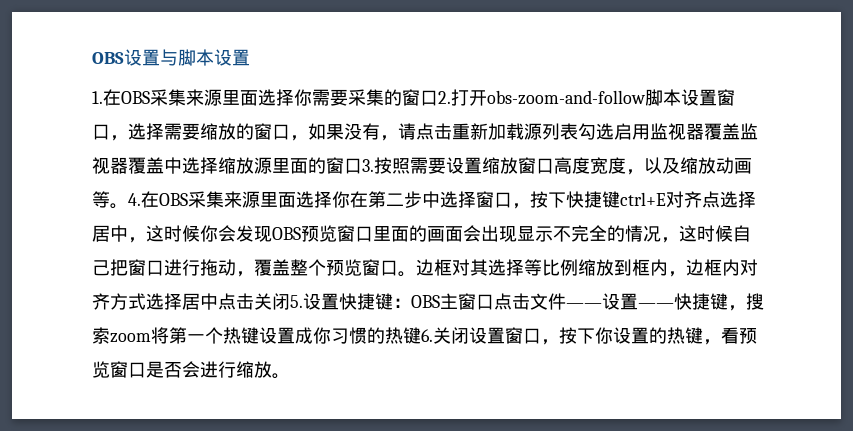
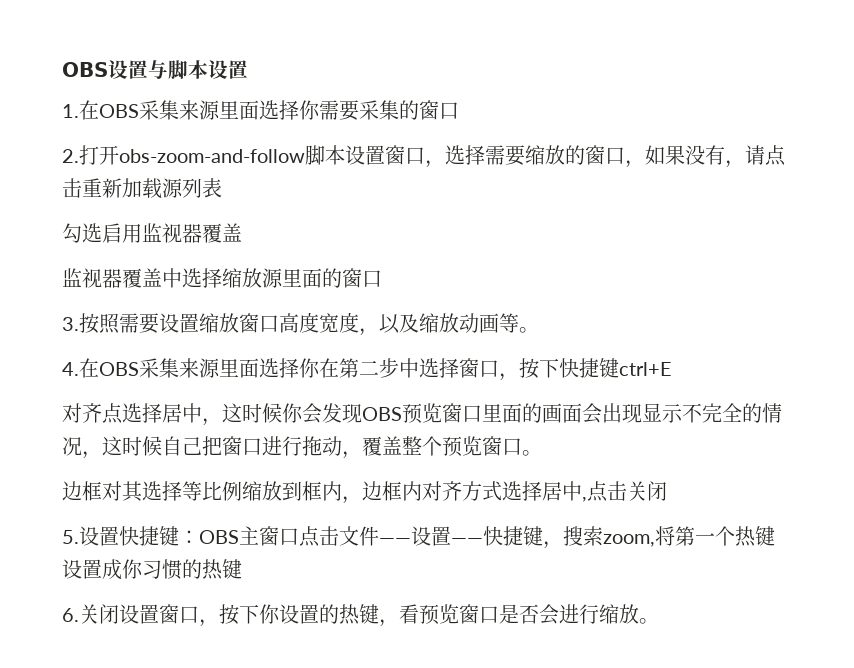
(438, 98) none -> (459, 111) //
(578, 131) none -> (222, 188) //
(740, 131) none -> (242, 232) //
(362, 166) none -> (382, 279) //
(128, 206) none -> (539, 330) //
(666, 199) none -> (672, 369) //
(416, 274) none -> (542, 453) //
(218, 301) none -> [582,497,587,502] ,
(290, 301) none -> (667, 491) //
[110,333,151,343] zoom -> [603,534,655,547] zoom,
(421, 335) none -> (242, 569) //

